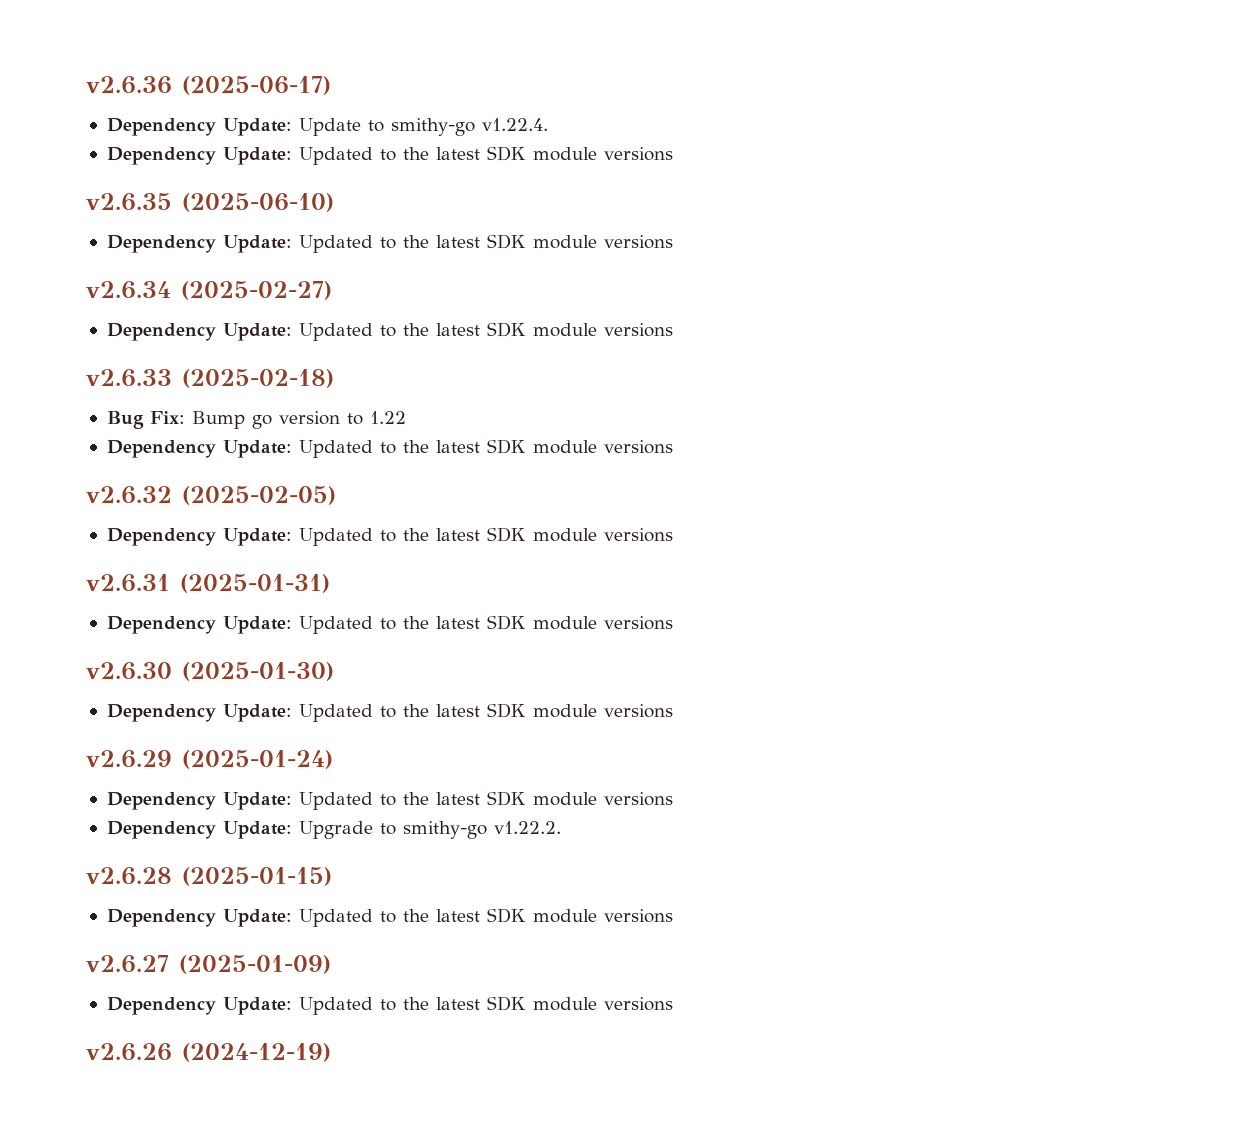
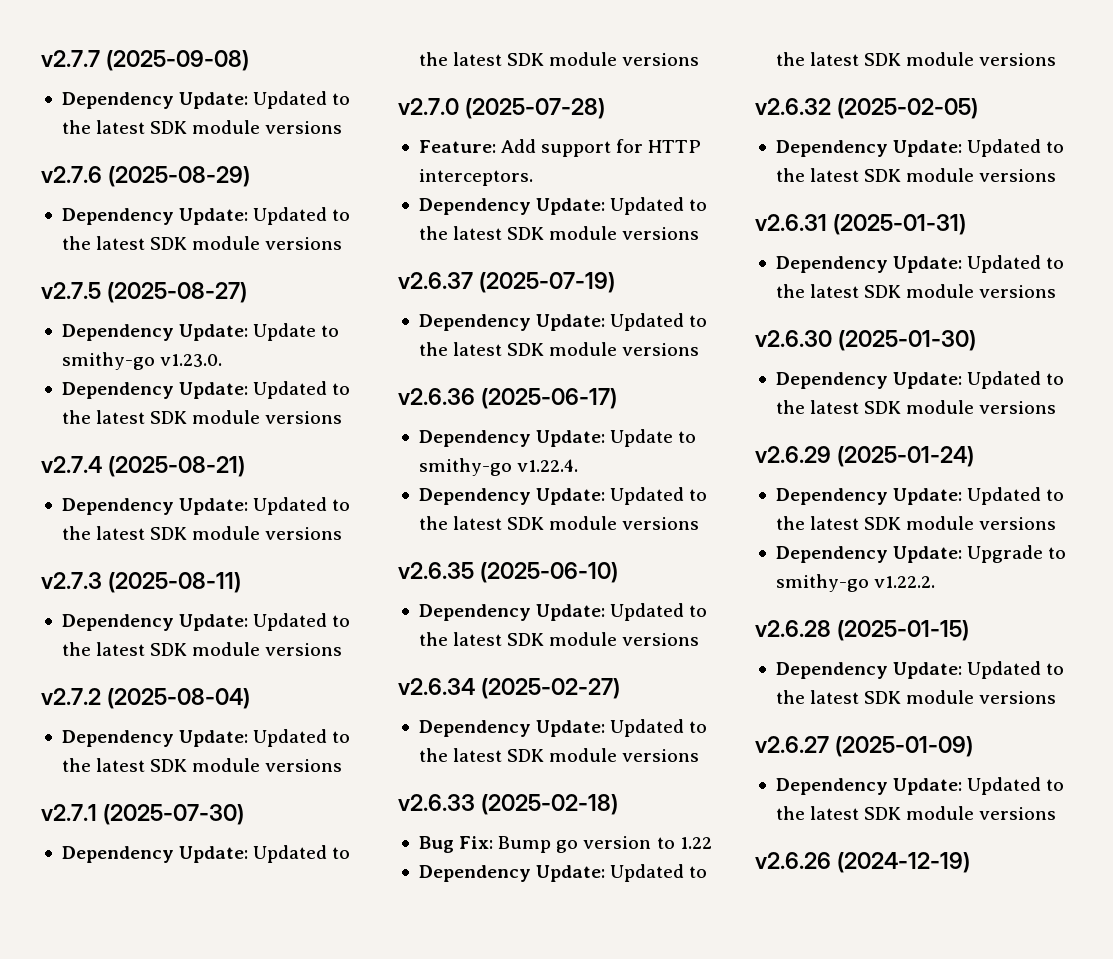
(86, 85) none -> [41,50,250,71] [61,91,351,109] [61,120,343,134] [41,166,251,187] [61,207,351,225] [61,236,343,250] [41,282,248,303] [61,323,340,341] [61,352,223,370] [61,381,351,399] [61,410,343,424] [41,456,246,477] [61,497,351,515] [61,526,343,540] [41,572,242,593] [61,613,351,631] [61,642,343,656] [41,688,251,709] [61,729,351,747] [61,758,343,772] [41,804,245,825] [61,845,351,863] [418,52,700,66] [398,98,606,119] [418,139,702,157] [418,169,533,186] [418,197,708,215] [418,226,700,240] [398,272,616,293] [418,313,708,331] [418,342,700,356] v2.7.7 (2025-09-08) // Dependency Update: Updated to the latest SDK module versions // v2.7.6 (2025-08-29) // Dependency Update: Updated to the latest SDK module versions // v2.7.5 (2025-08-27) // Dependency Update: Update to smithy-go v1.23.0. // Dependency Update: Updated to the latest SDK module versions // v2.7.4 (2025-08-21) // Dependency Update: Updated to the latest SDK module versions // v2.7.3 (2025-08-11) // Dependency Update: Updated to the latest SDK module versions // v2.7.2 (2025-08-04) // Dependency Update: Updated to the latest SDK module versions // v2.7.1 (2025-07-30) // Dependency Update: Updated to the latest SDK module versions // v2.7.0 (2025-07-28) // Feature: Add support for HTTP interceptors. // Dependency Update: Updated to the latest SDK module versions // v2.6.37 (2025-07-19) // Dependency Update: Updated to the latest SDK module versions //

